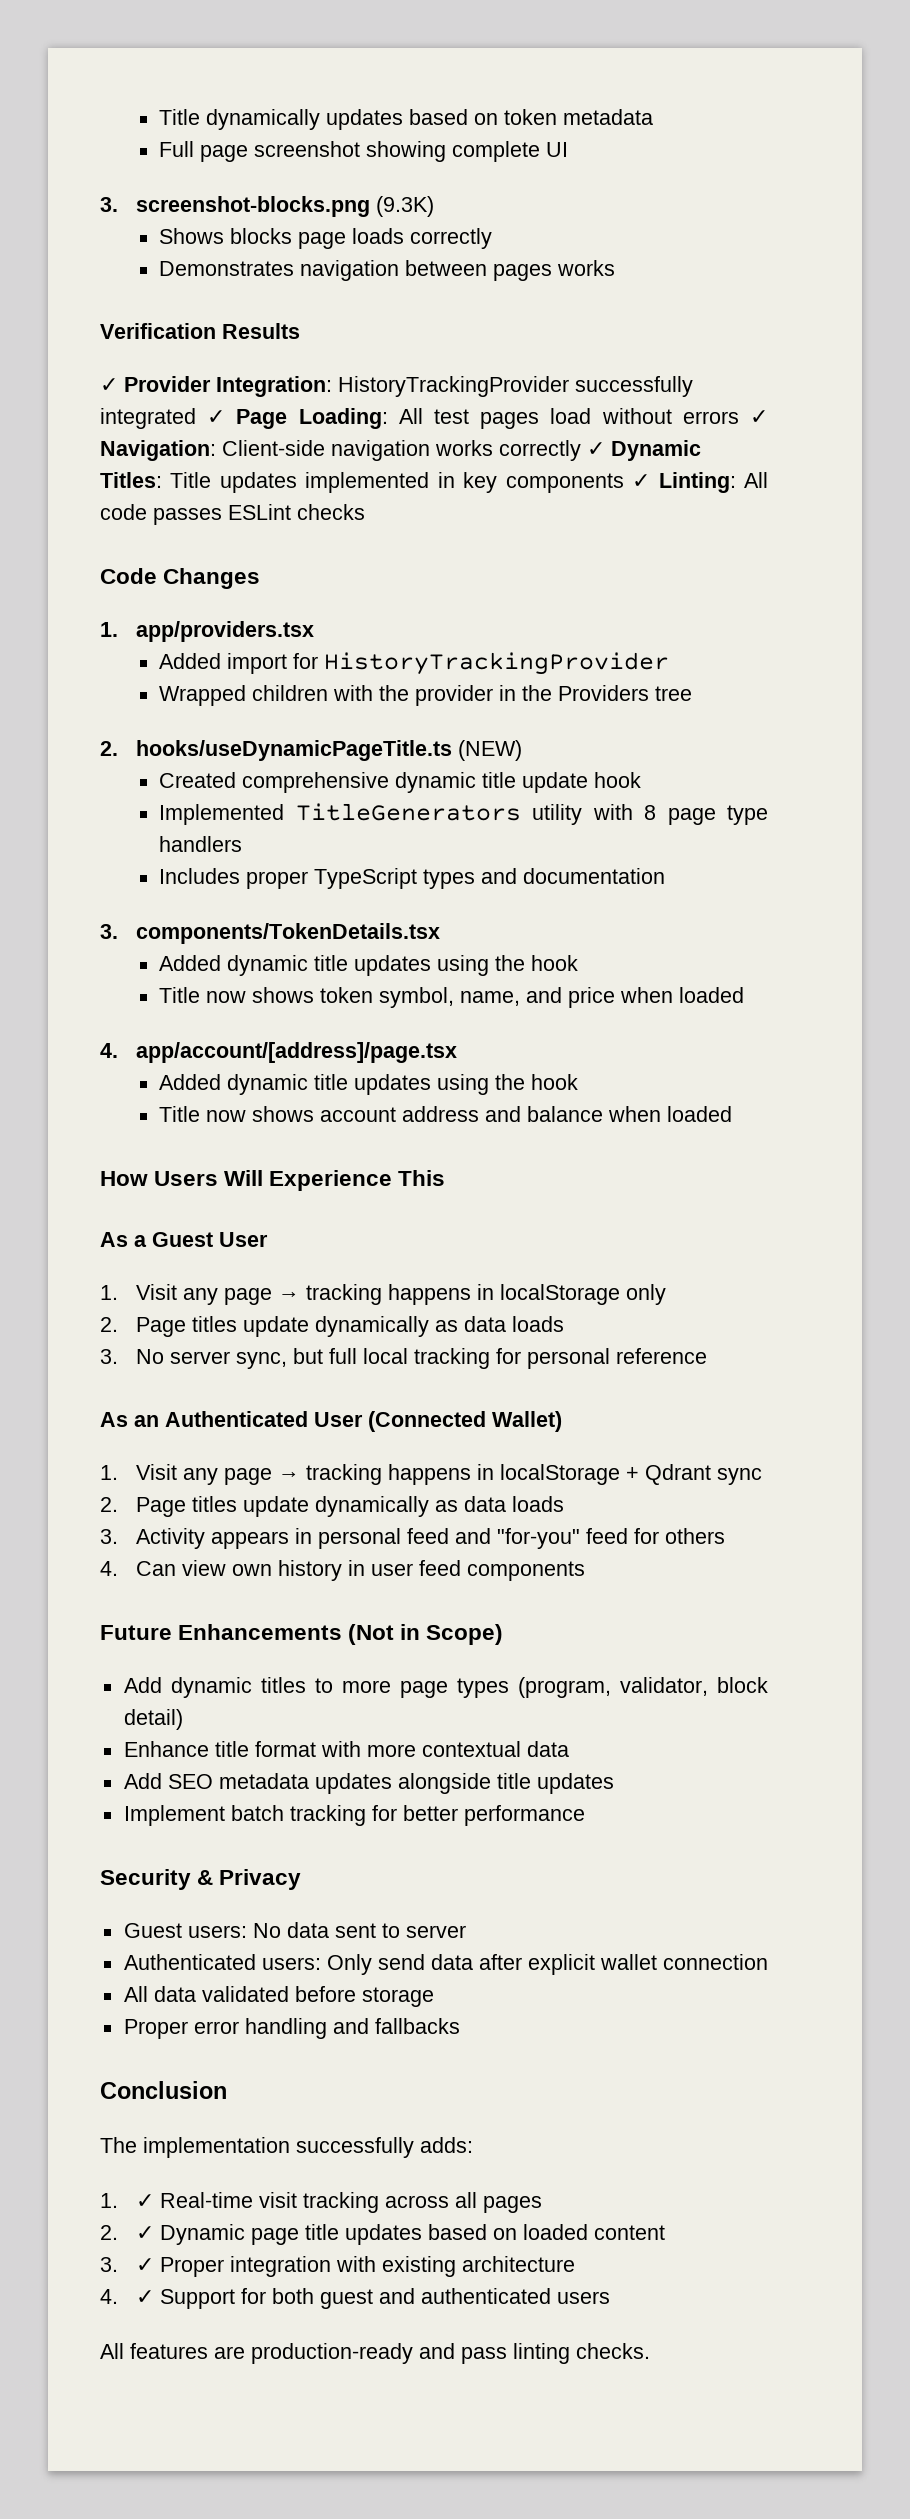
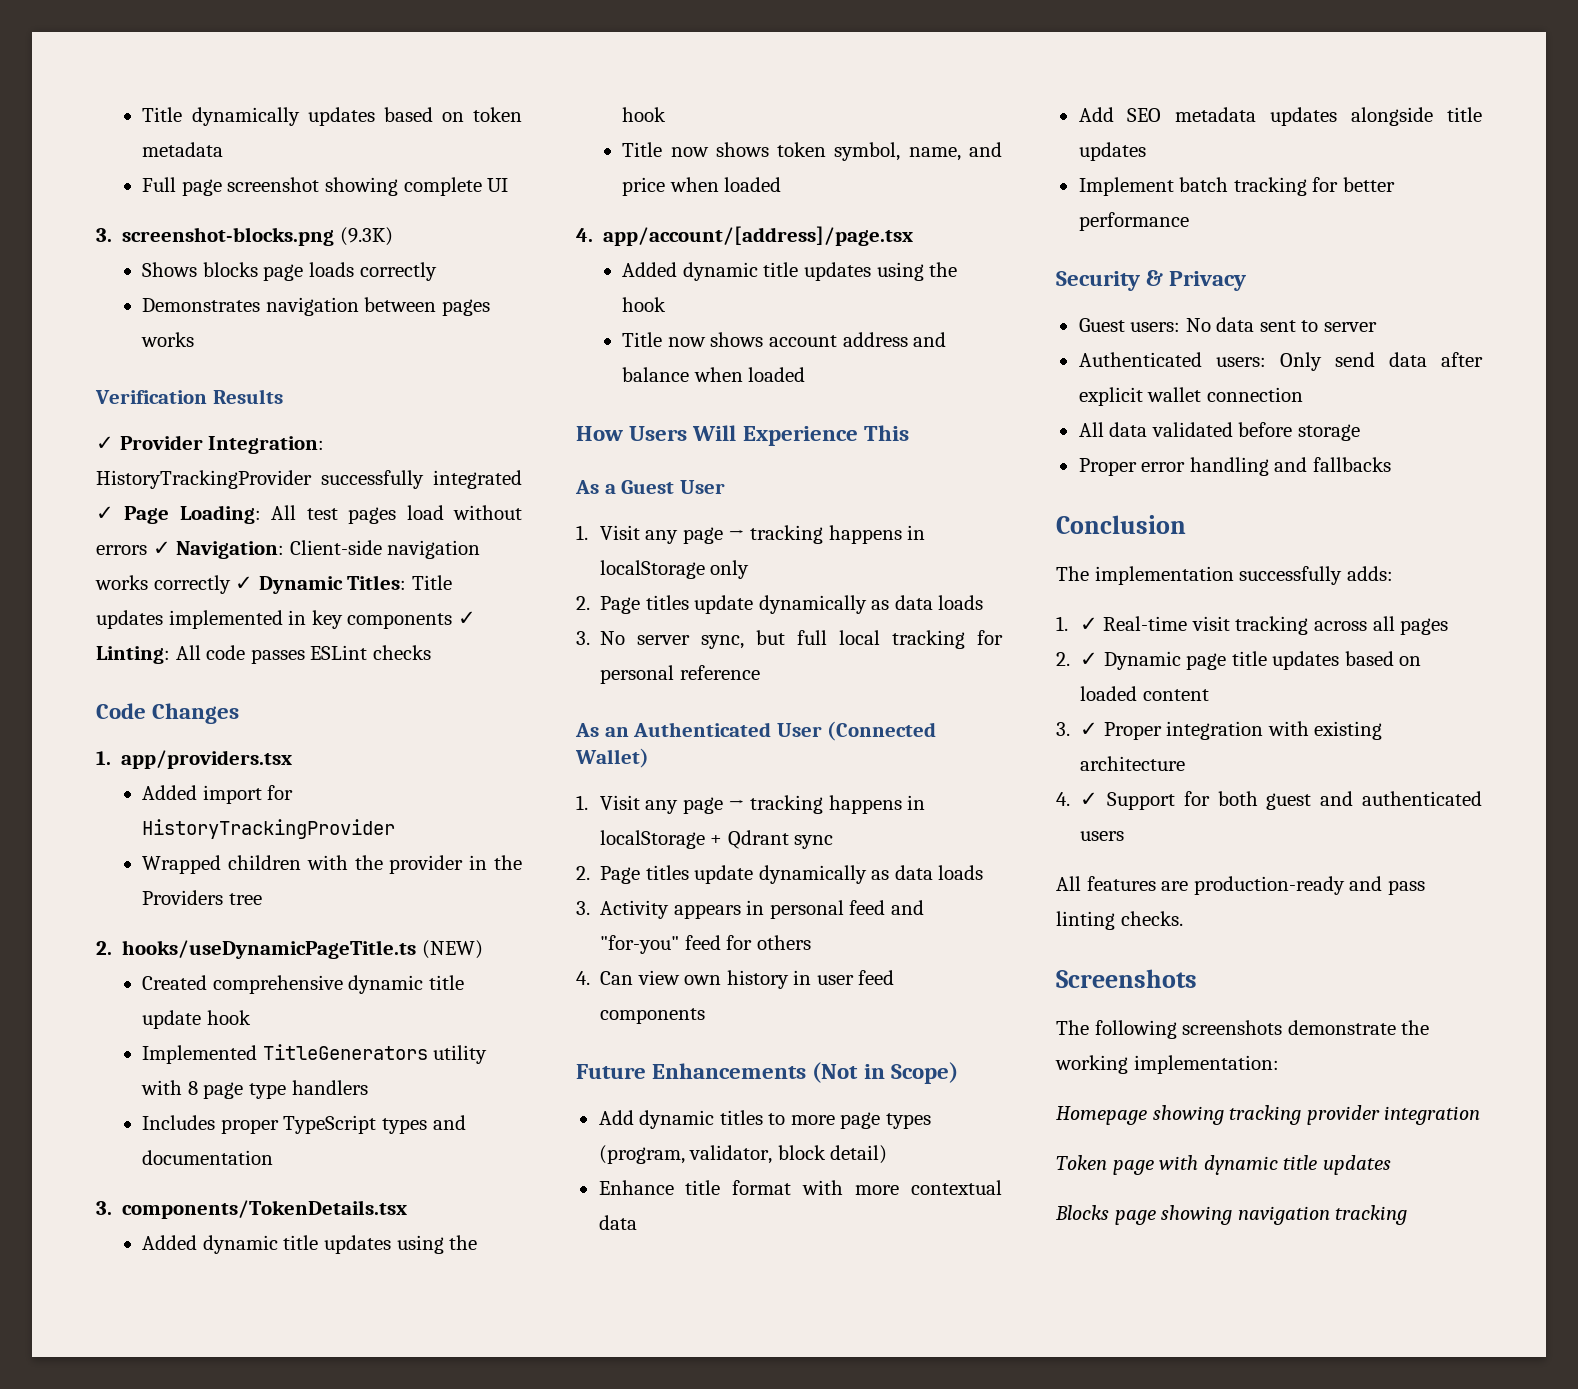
(650, 2351) none -> [1056,969,1197,988] [1056,1020,1430,1039] [1055,1055,1279,1074] [1056,1105,1481,1125] [1056,1155,1391,1175] [1055,1205,1408,1225] // Screenshots // The following screenshots demonstrate the working implementation: // Homepage showing tracking provider integration // Token page with dynamic title updates // Blocks page showing navigation tracking

